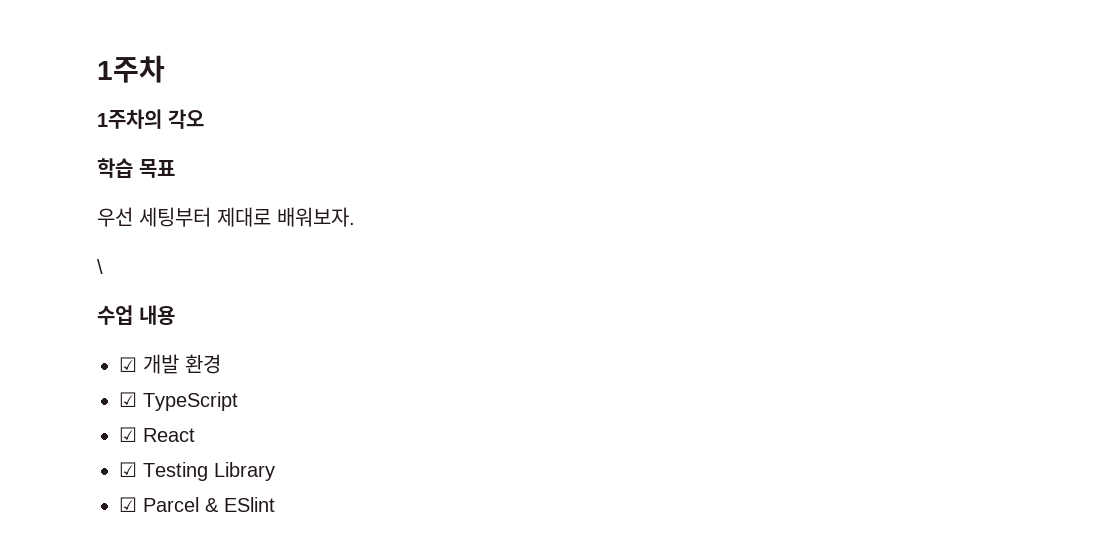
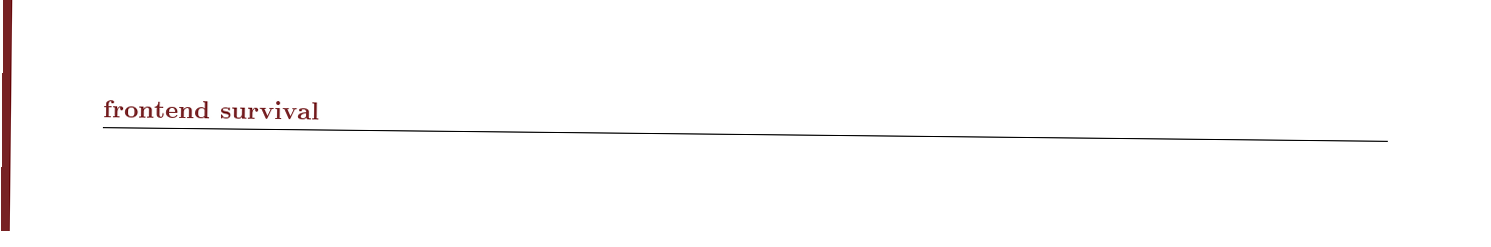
[97,55,165,83] [97,109,204,129] [97,158,175,178] [97,207,355,227] [97,259,103,274] [97,305,175,325] [119,354,221,374] [119,392,238,411] [119,427,195,442] [119,462,275,481] [119,497,275,512] 1주차 // 1주차의 각오 // 학습 목표 // 우선 세팅부터 제대로 배워보자. // \ // 수업 내용 // ☑ 개발 환경 // ☑ TypeScript // ☑ React // ☑ Testing Library // ☑ Parcel & ESlint -> [103,100,320,120] frontend survival

